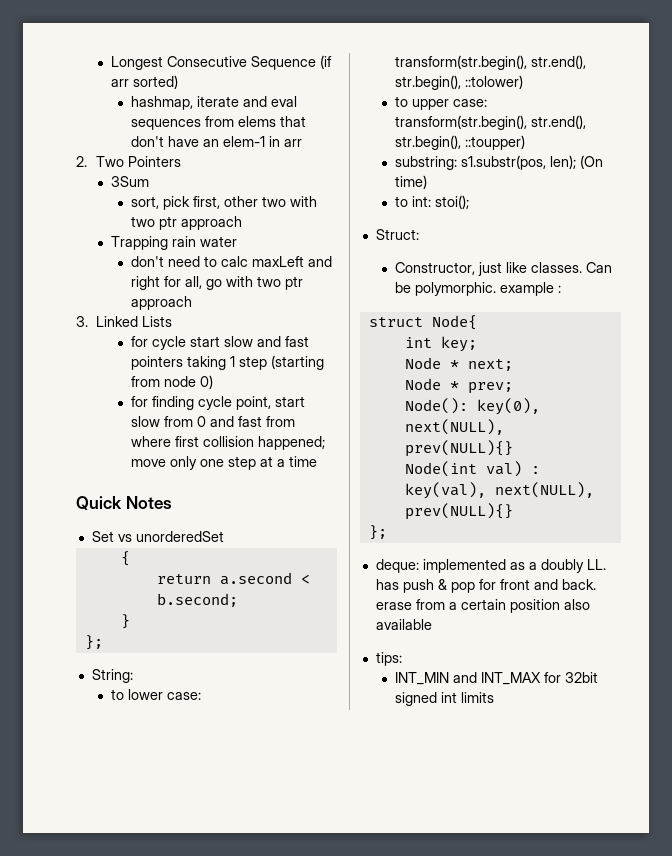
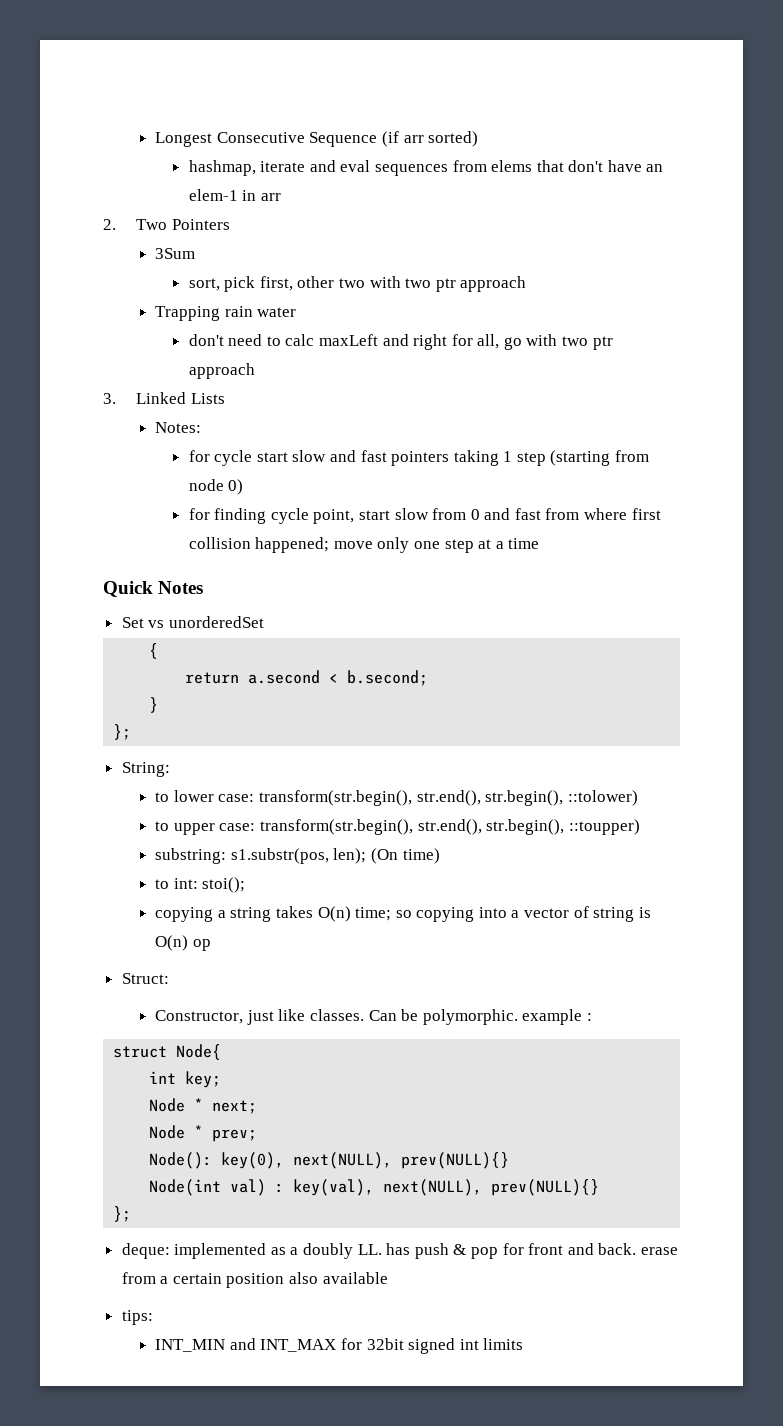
(172, 321) none -> [155,422,202,433] // Notes:
(470, 202) none -> [155,906,651,922] [155,935,211,951] // copying a string takes O(n) time; so copying into a vector of string is O(n) op

